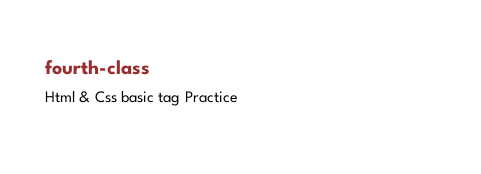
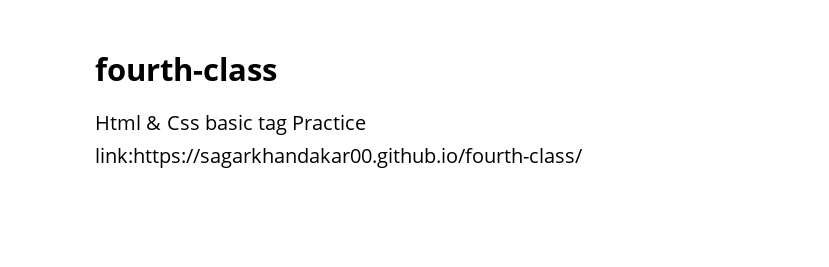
(238, 97) none -> [95,147,583,168] link:https://sagarkhandakar00.github.io/fourth-class/

